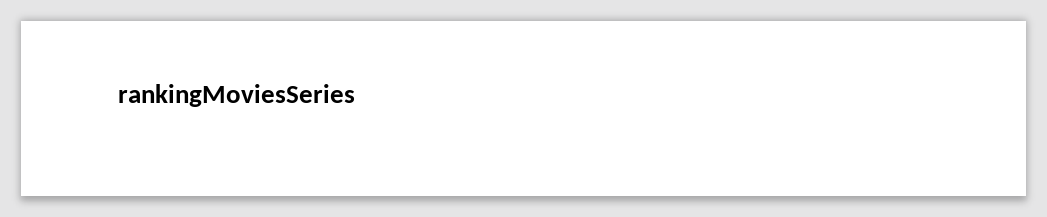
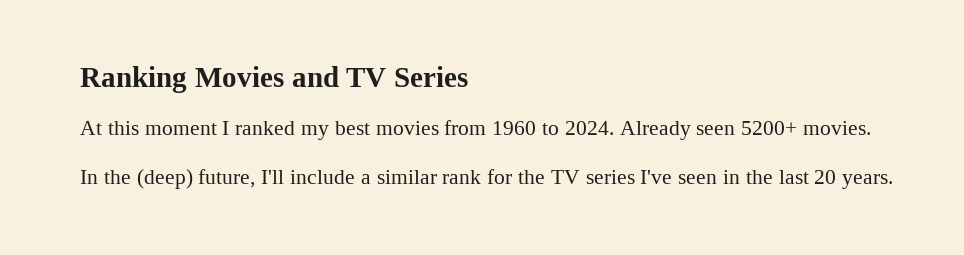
[118,84,355,107] rankingMoviesSeries -> [80,66,469,93] [80,120,872,140] [80,169,894,189] Ranking Movies and TV Series // At this moment I ranked my best movies from 1960 to 2024. Already seen 5200+ movies. // In the (deep) future, I'll include a similar rank for the TV series I've seen in the last 20 years.

